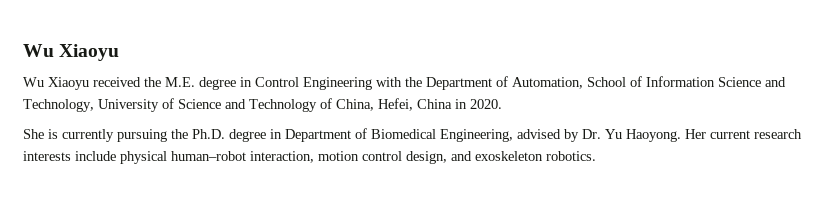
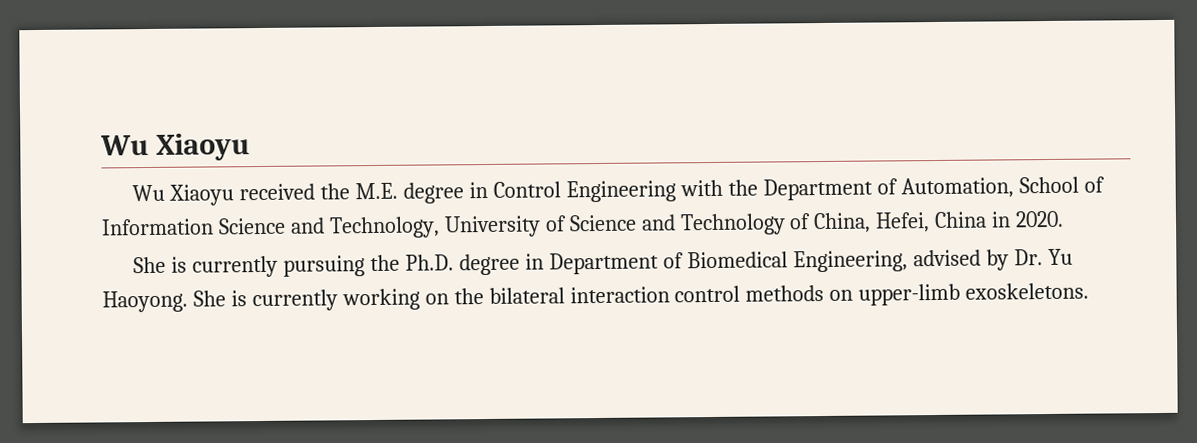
[685,129,802,139] [23,151,596,164] Her current research interests include physical human–robot interaction, motion control design, and exoskeleton robotics. -> [192,282,1090,312] She is currently working on the bilateral interaction control methods on upper-limb exoskeletons.

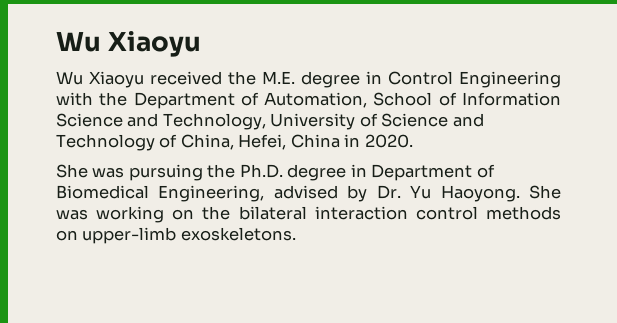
[171,255,279,278] is currently -> [92,167,125,178] was
[230,289,338,312] is currently -> [56,209,88,220] was

